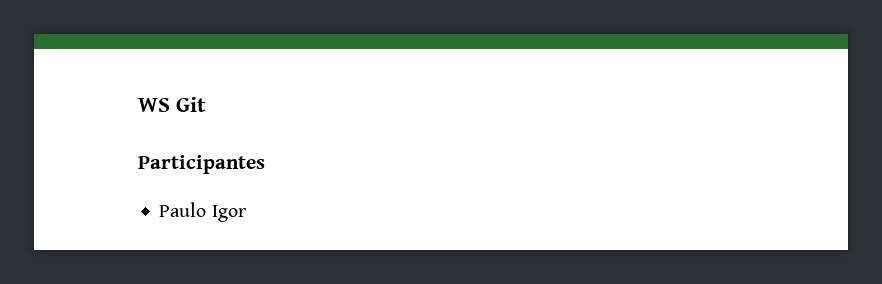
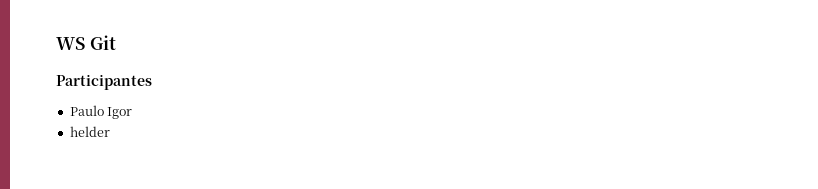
(246, 213) none -> [69,126,110,137] // helder

